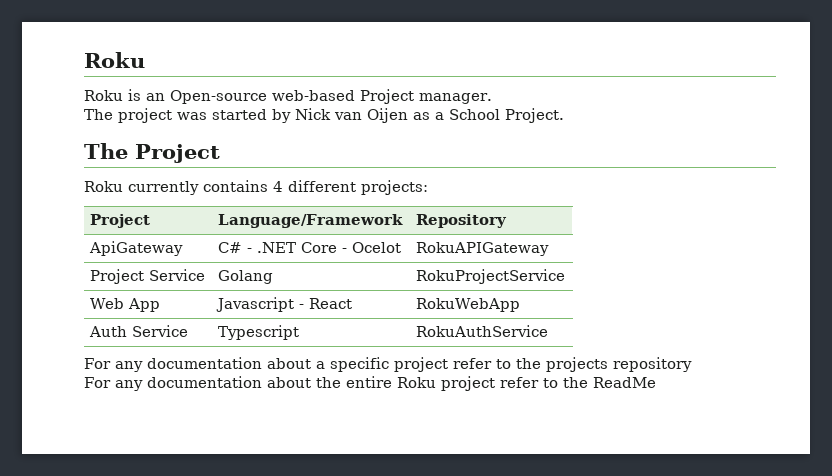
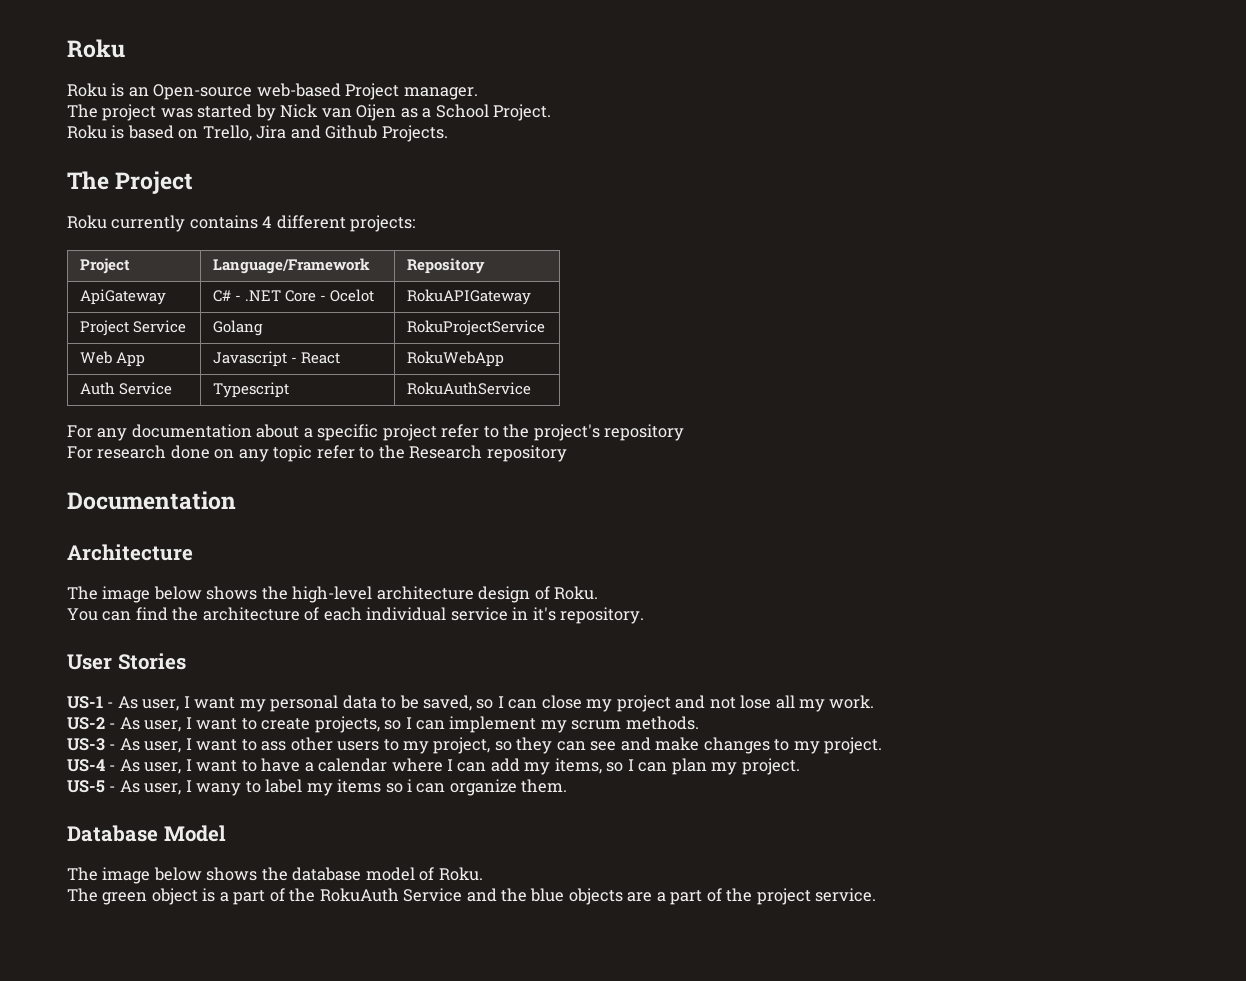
(564, 115) none -> [67,125,448,142] // Roku is based on Trello, Jira and Github Projects.
[546,357,608,372] projects -> [533,424,600,441] project's
[115,376,656,391] any documentation about the entire Roku project refer to the ReadMe -> [97,445,567,462] [67,491,236,510] [67,544,193,561] [67,586,599,603] [67,607,645,624] [67,653,186,670] [67,695,875,712] [67,716,699,733] [67,737,883,754] [67,758,800,775] [67,779,568,796] [67,825,226,842] [67,867,483,884] [67,888,877,905] research done on any topic refer to the Research repository // Documentation // Architecture // The image below shows the high-level architecture design of Roku. // You can find the architecture of each individual service in it's repository. // User Stories // US-1 - As user, I want my personal data to be saved, so I can close my project and not lose all my work. // US-2 - As user, I want to create projects, so I can implement my scrum methods. // US-3 - As user, I want to ass other users to my project, so they can see and make changes to my project. // US-4 - As user, I want to have a calendar where I can add my items, so I can plan my project. // US-5 - As user, I wany to label my items so i can organize them. // Database Model // The image below shows the database model of Roku. // The green object is a part of the RokuAuth Service and the blue objects are a part of the project service.

